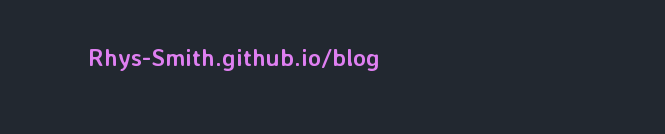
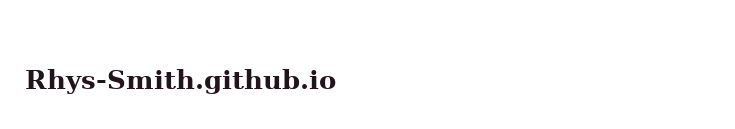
[88,49,380,71] Rhys-Smith.github.io/blog -> [25,69,336,94] Rhys-Smith.github.io

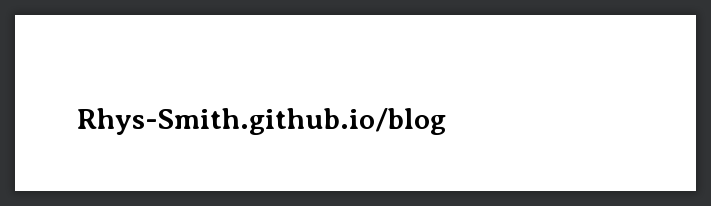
[25,69,336,94] Rhys-Smith.github.io -> [77,108,446,135] Rhys-Smith.github.io/blog

